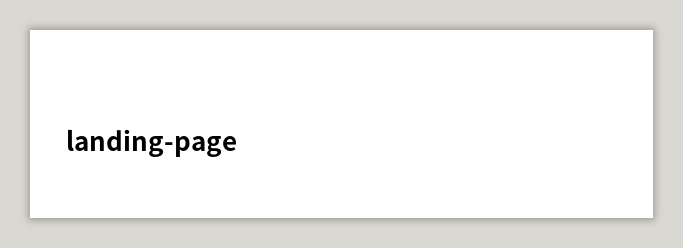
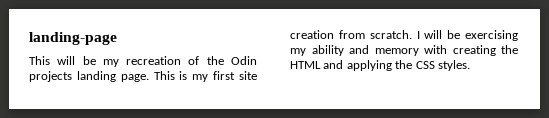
(237, 143) none -> [29,56,257,67] [29,71,257,82] [290,30,518,41] [290,45,518,56] [290,60,470,71] // This will be my recreation of the Odin projects landing page. This is my first site creation from scratch. I will be exercising my ability and memory with creating the HTML and applying the CSS styles.

